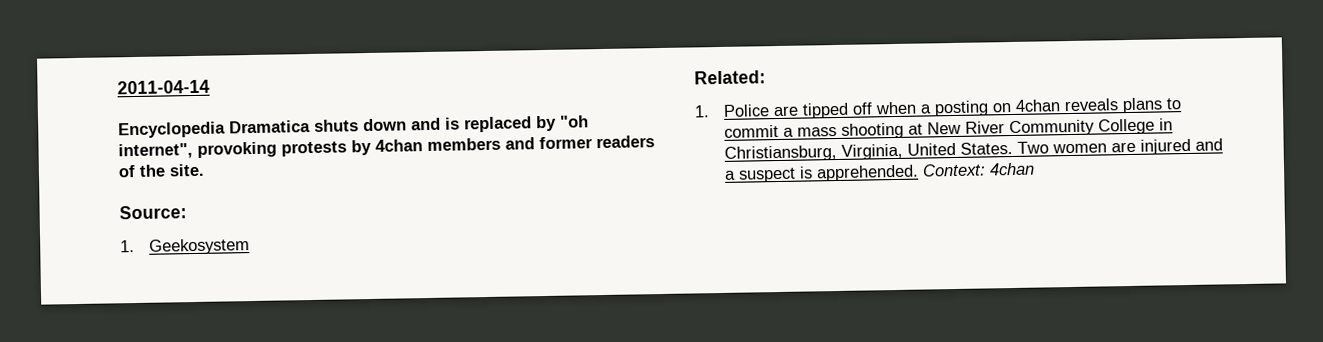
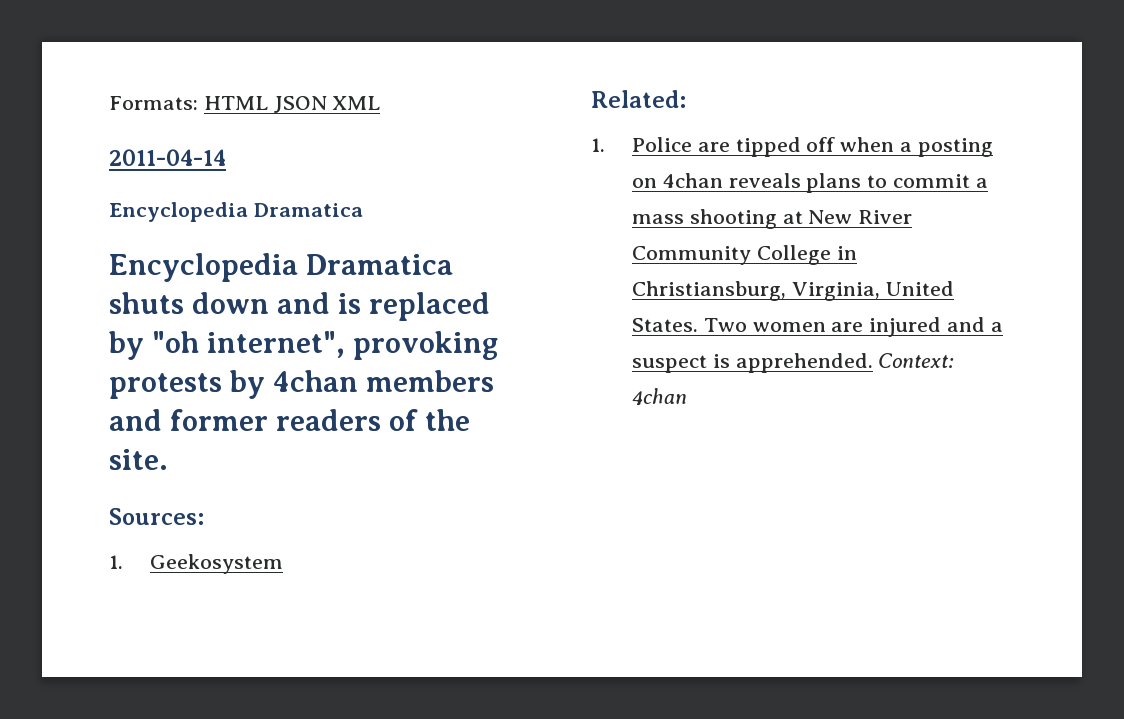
(117, 87) none -> [109,96,381,113] Formats: HTML JSON XML //
(311, 127) none -> [109,253,454,282] // Encyclopedia Dramatica
[119,205,187,220] Source: -> [109,508,204,525] Sources:

